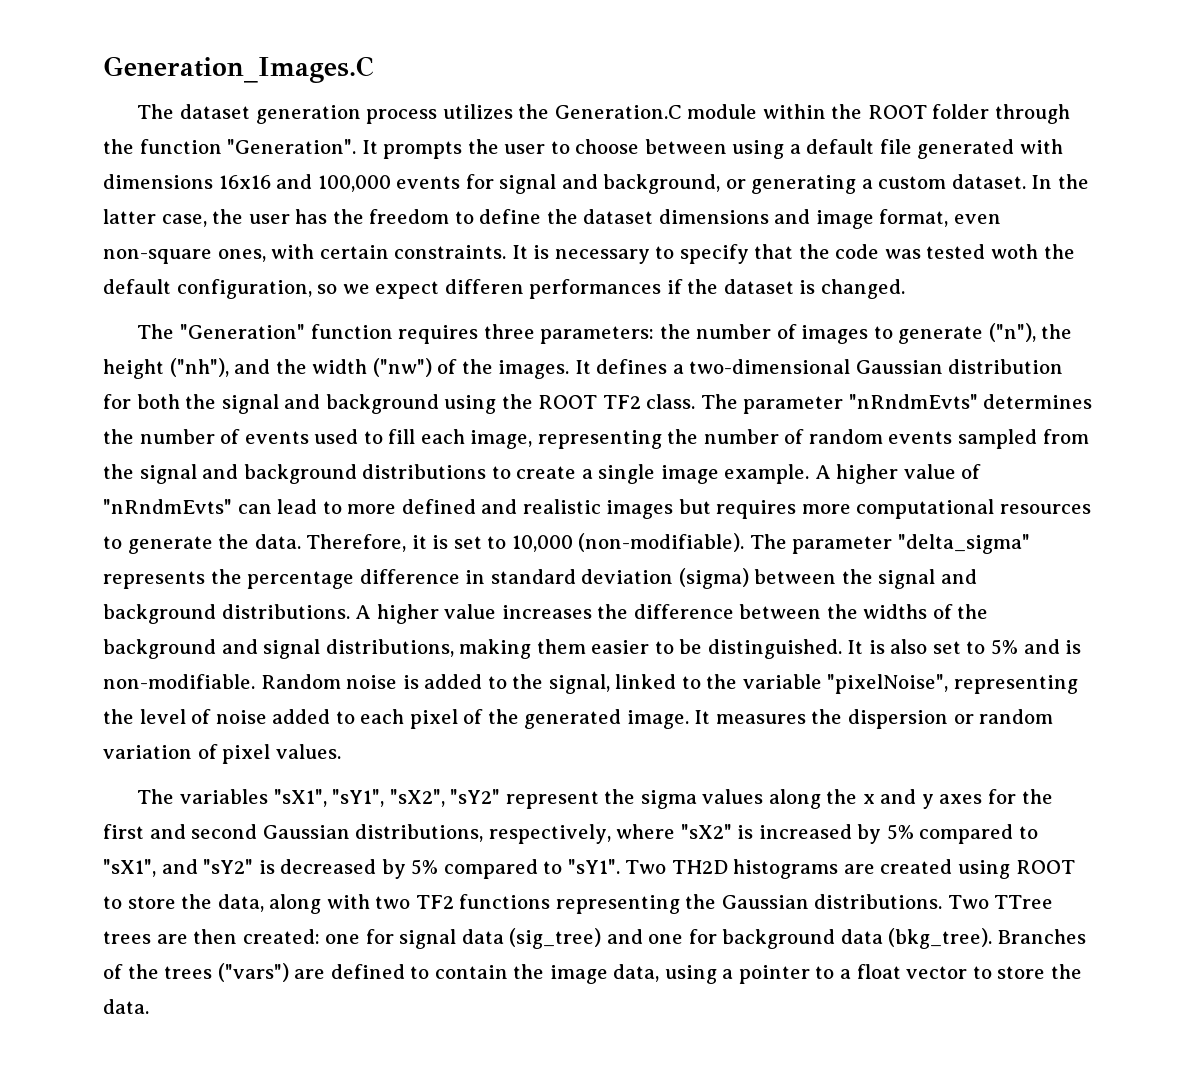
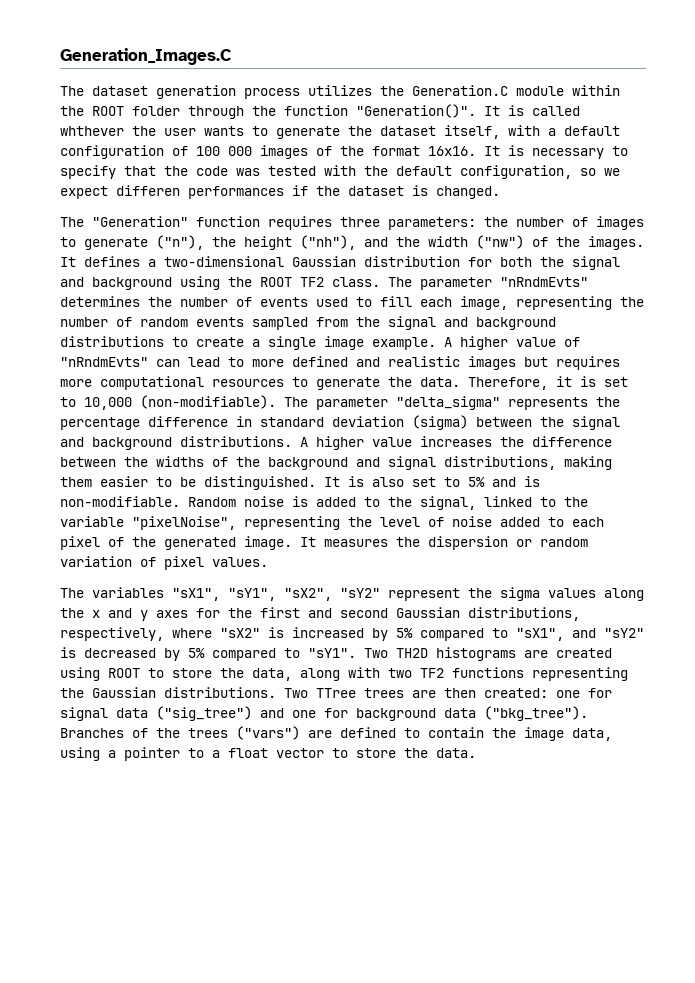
[227,139,1064,159] [103,174,1090,194] [103,209,1002,229] [103,244,507,264] "Generation". It prompts the user to choose between using a default file generated with dimensions 16x16 and 100,000 events for signal and background, or generating a custom dataset. In the latter case, the user has the freedom to define the dataset dimensions and image format, even non-square ones, with certain constraints. -> [356,104,580,118] [60,125,620,139] [60,145,476,159] "Generation()". It is called whthever the user wants to generate the dataset itself, with a default configuration of 100 000 images of the format 16x16.
[991,244,1039,259] woth -> [324,165,356,176] with
[509,928,602,949] (sig_tree) -> [156,706,252,721] ("sig_tree")
[888,928,993,949] (bkg_tree). -> [484,706,588,721] ("bkg_tree").

